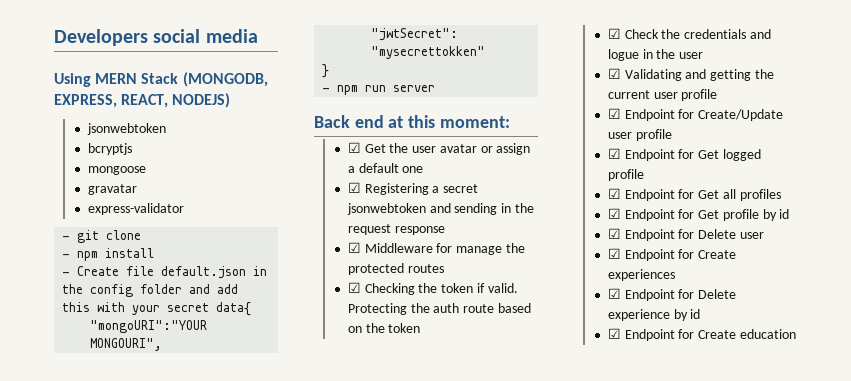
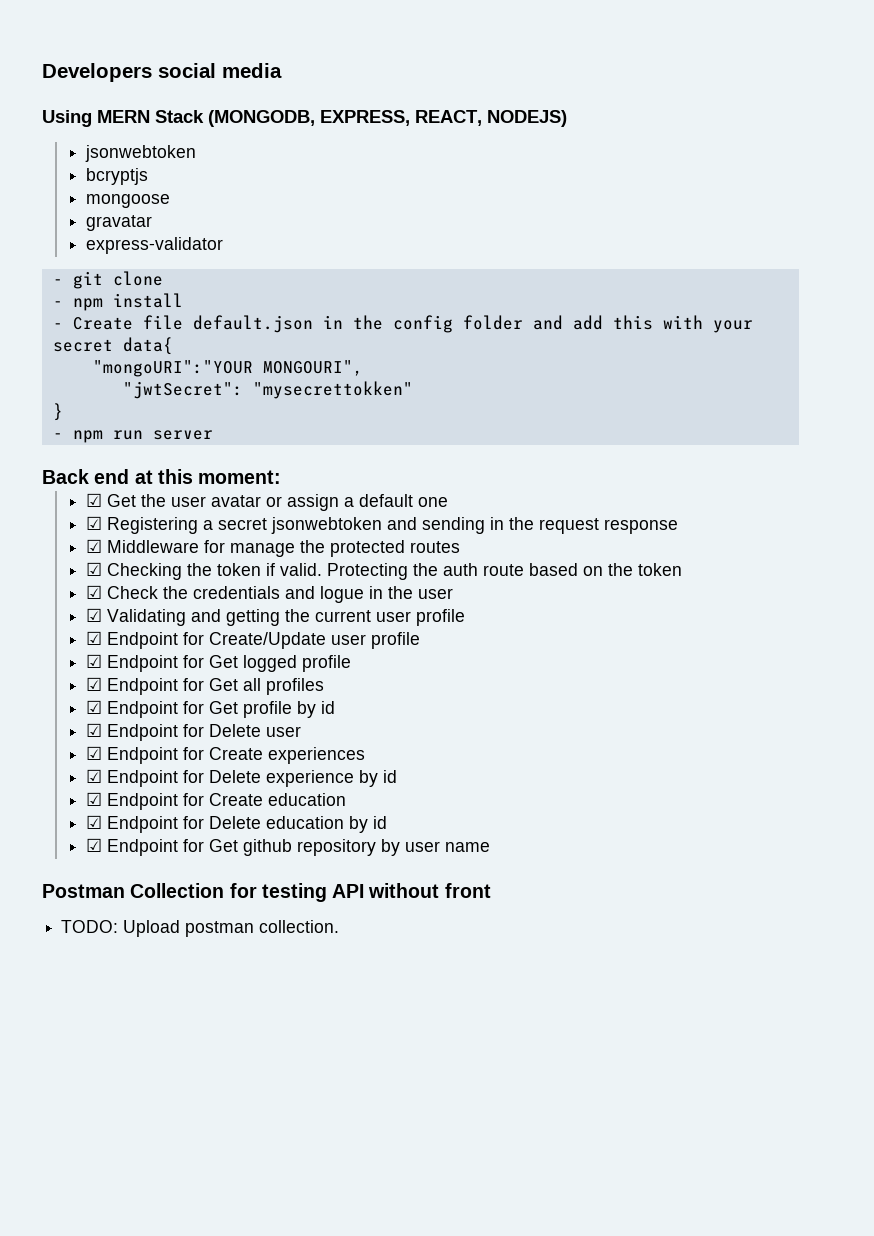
(796, 334) none -> [86,815,388,833] [86,838,491,856] [42,883,491,902] [61,920,340,937] // ☑ Endpoint for Delete education by id // ☑ Endpoint for Get github repository by user name // Postman Collection for testing API without front // TODO: Upload postman collection.

